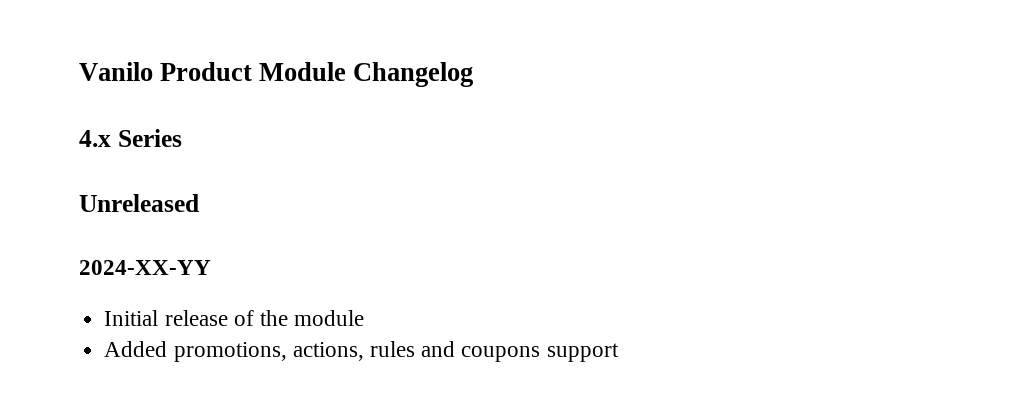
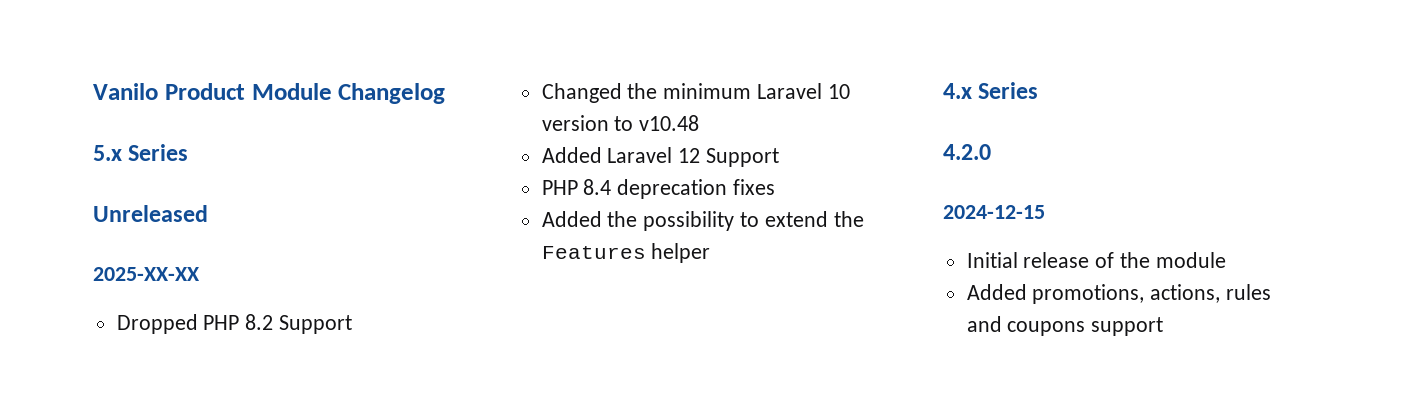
[79,130,111,147] 4.x -> [93,145,122,161] 5.x
[79,260,211,275] 2024-XX-YY -> [93,267,200,281] [116,314,353,334] [541,83,850,103] [541,115,700,131] [541,147,780,167] [541,179,776,199] [541,211,864,231] [541,243,711,263] [943,82,1039,99] [943,144,991,160] [943,205,1045,219] 2025-XX-XX // Dropped PHP 8.2 Support // Changed the minimum Laravel 10 version to v10.48 // Added Laravel 12 Support // PHP 8.4 deprecation fixes // Added the possibility to extend the Features helper // 4.x Series // 4.2.0 // 2024-12-15

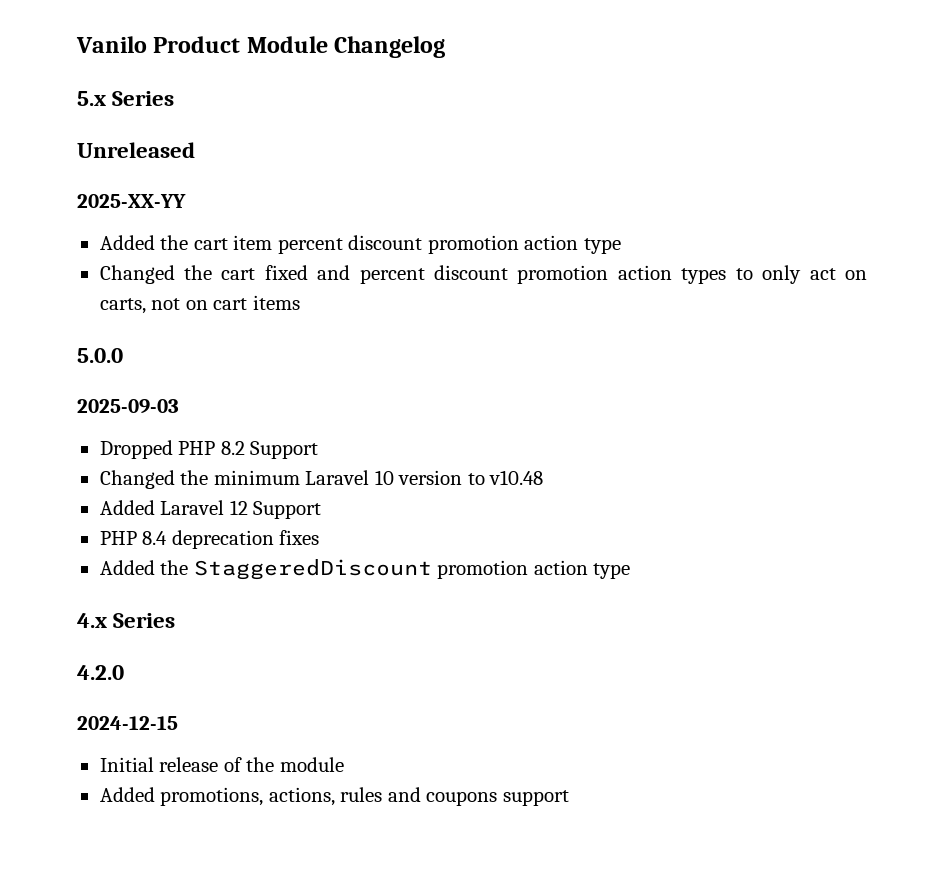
[93,267,200,281] 2025-XX-XX -> [77,194,186,208] [99,235,621,254] [99,265,868,284] [99,295,300,314] [77,348,123,363] [77,399,179,414] 2025-XX-YY // Added the cart item percent discount promotion action type // Changed the cart fixed and percent discount promotion action types to only act on carts, not on cart items // 5.0.0 // 2025-09-03
[643,211,864,231] [541,243,711,263] possibility to extend the Features helper -> [193,559,631,580] StaggeredDiscount promotion action type

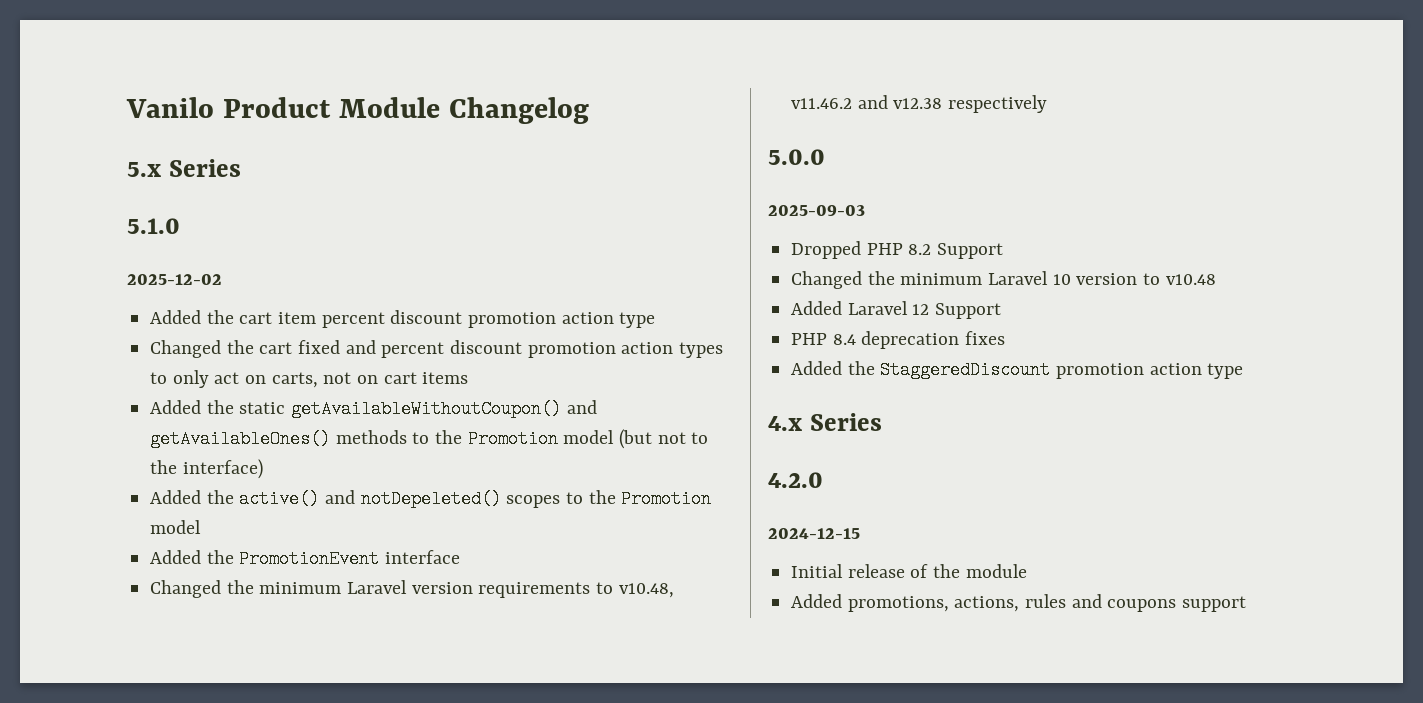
[77,142,195,158] [77,194,186,208] Unreleased // 2025-XX-YY -> [127,218,180,234] [127,274,222,285] 5.1.0 // 2025-12-02
(300, 302) none -> [150,400,597,418] [150,429,709,449] [150,459,263,479] [150,490,712,508] [150,520,202,534] [150,550,461,568] [150,580,674,598] [791,95,1048,113] // Added the static getAvailableWithoutCoupon() and getAvailableOnes() methods to the Promotion model (but not to the interface) // Added the active() and notDepeleted() scopes to the Promotion model // Added the PromotionEvent interface // Changed the minimum Laravel version requirements to v10.48, v11.46.2 and v12.38 respectively

